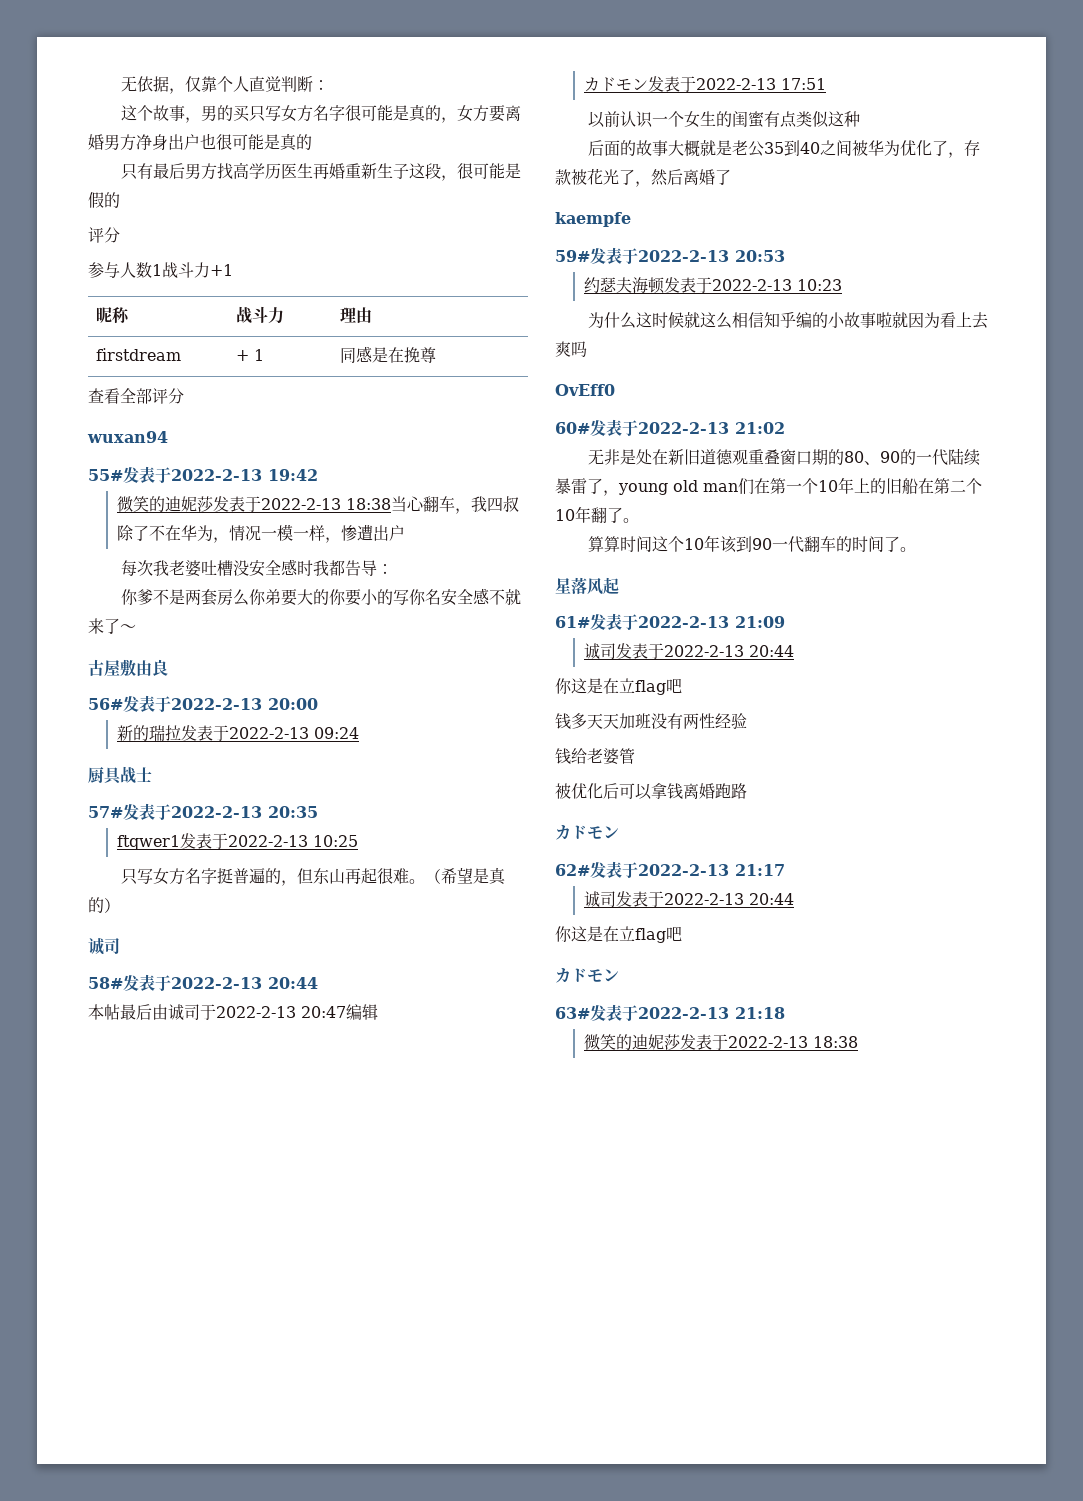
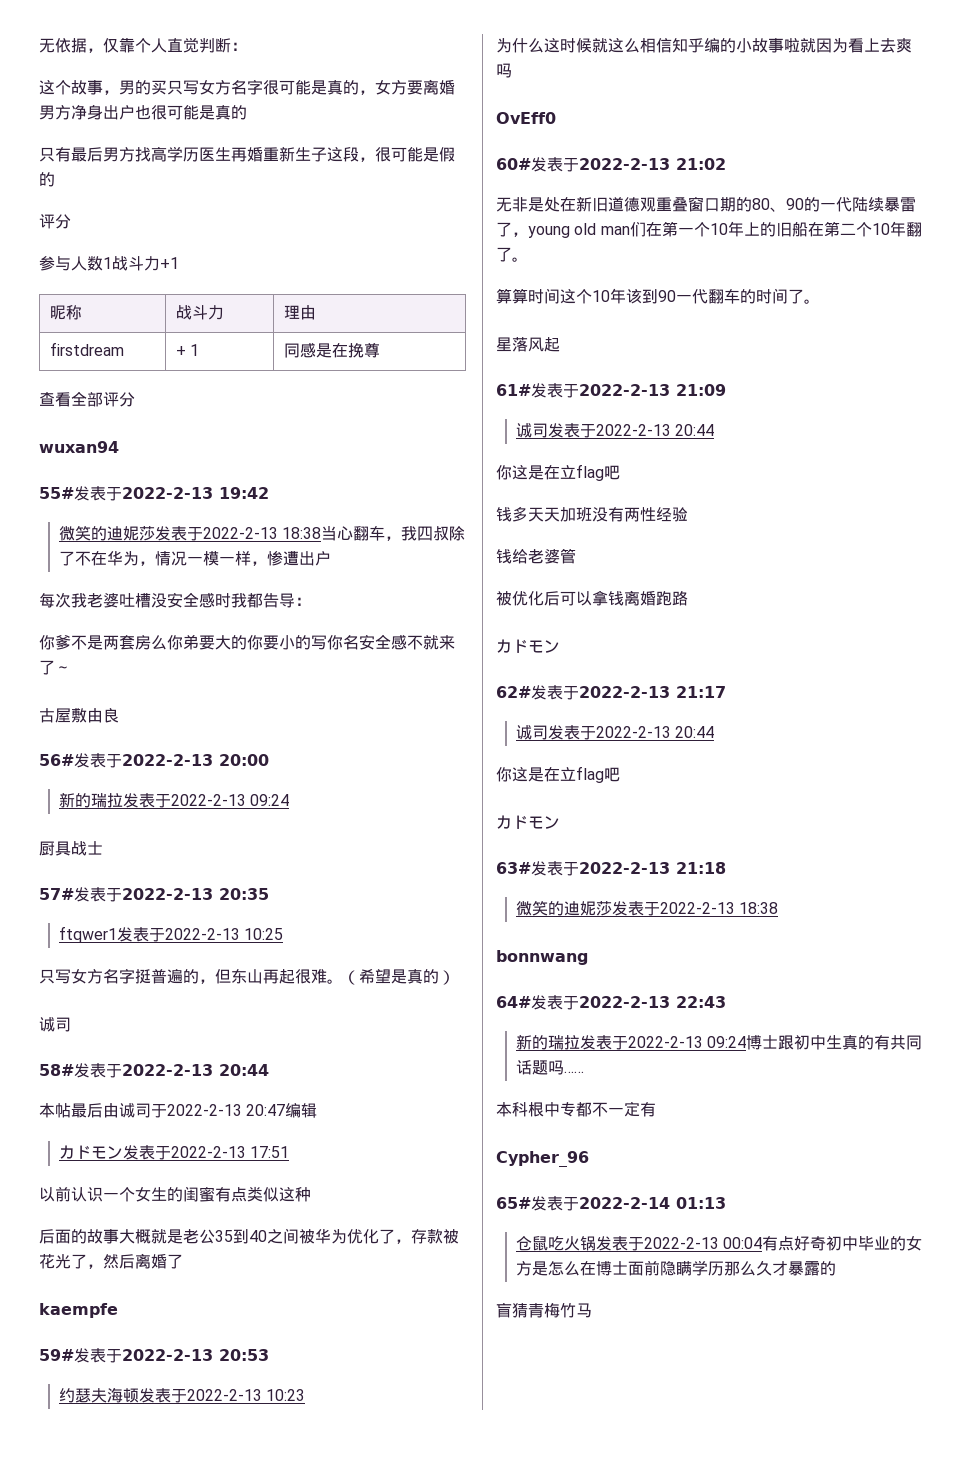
(859, 1042) none -> [496,950,588,965] [496,995,726,1010] [516,1034,923,1050] [516,1060,585,1075] [496,1101,656,1117] [496,1151,589,1167] [496,1196,726,1211] [516,1236,923,1251] [516,1260,837,1276] [496,1302,592,1318] // bonnwang // 64#发表于2022-2-13 22:43 // 新的瑞拉发表于2022-2-13 09:24博士跟初中生真的有共同话题吗…… // 本科根中专都不一定有 // Cypher_96 // 65#发表于2022-2-14 01:13 // 仓鼠吃火锅发表于2022-2-13 00:04有点好奇初中毕业的女方是怎么在博士面前隐瞒学历那么久才暴露的 // 盲猜青梅竹马

